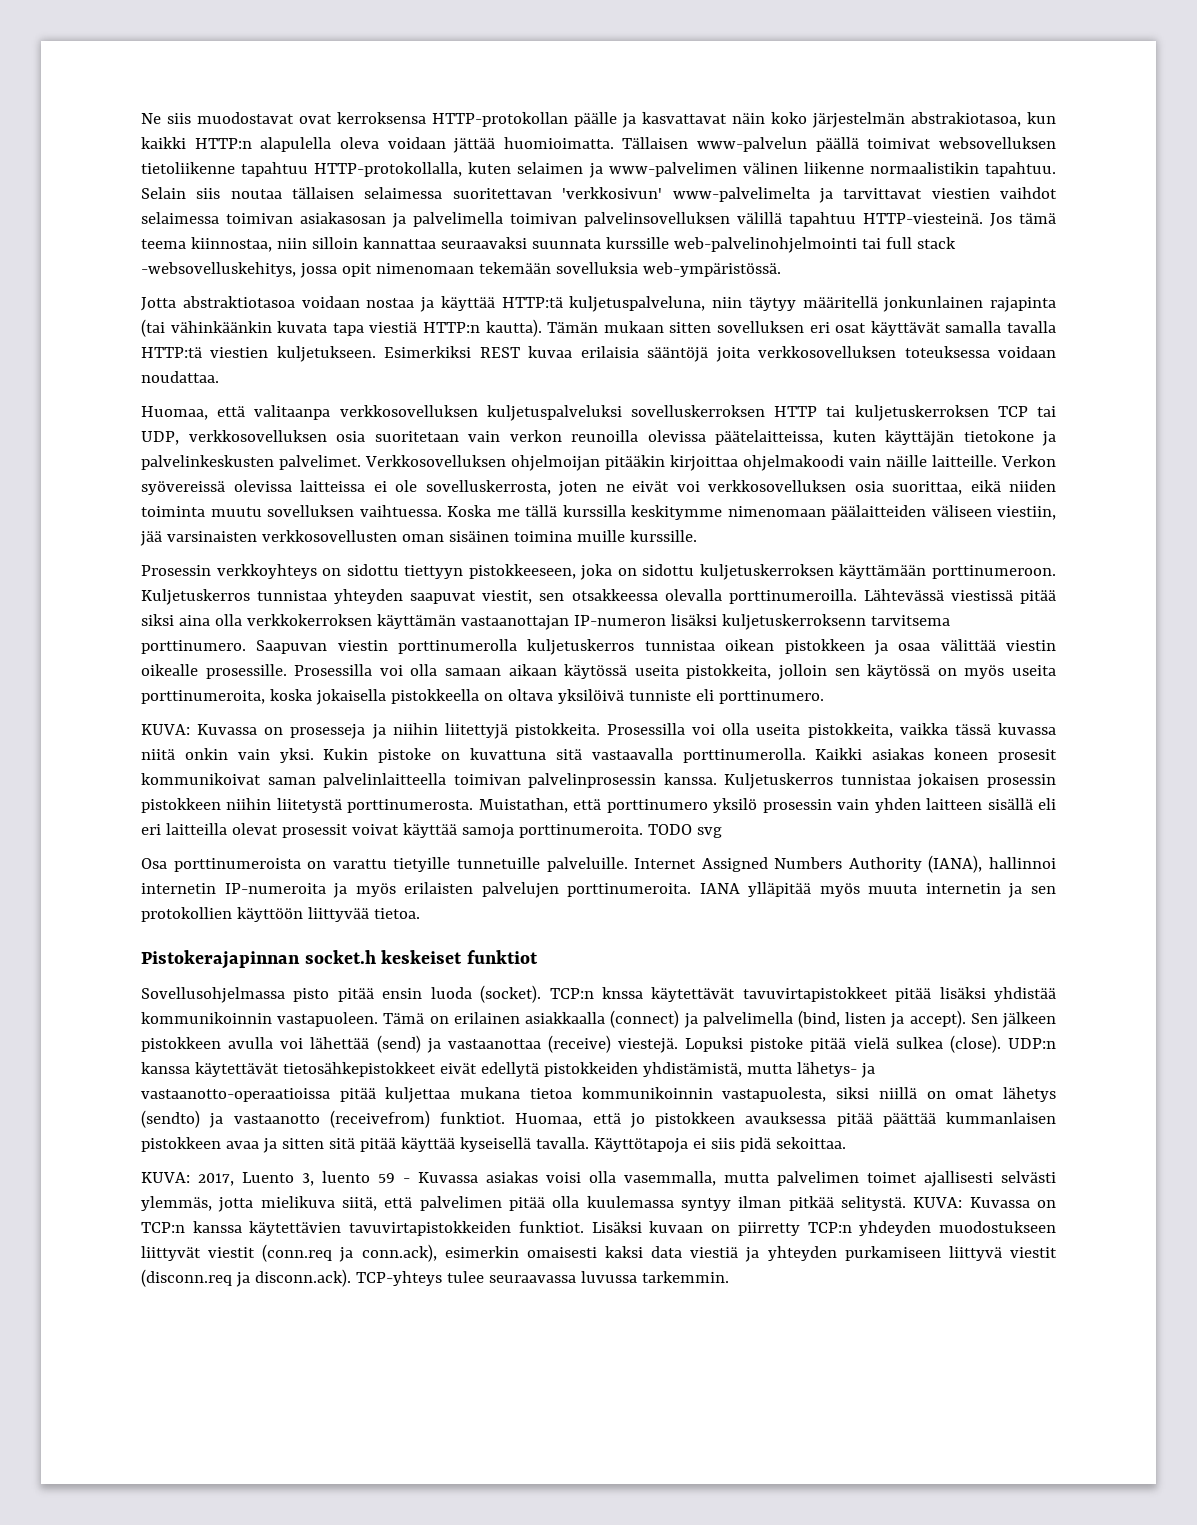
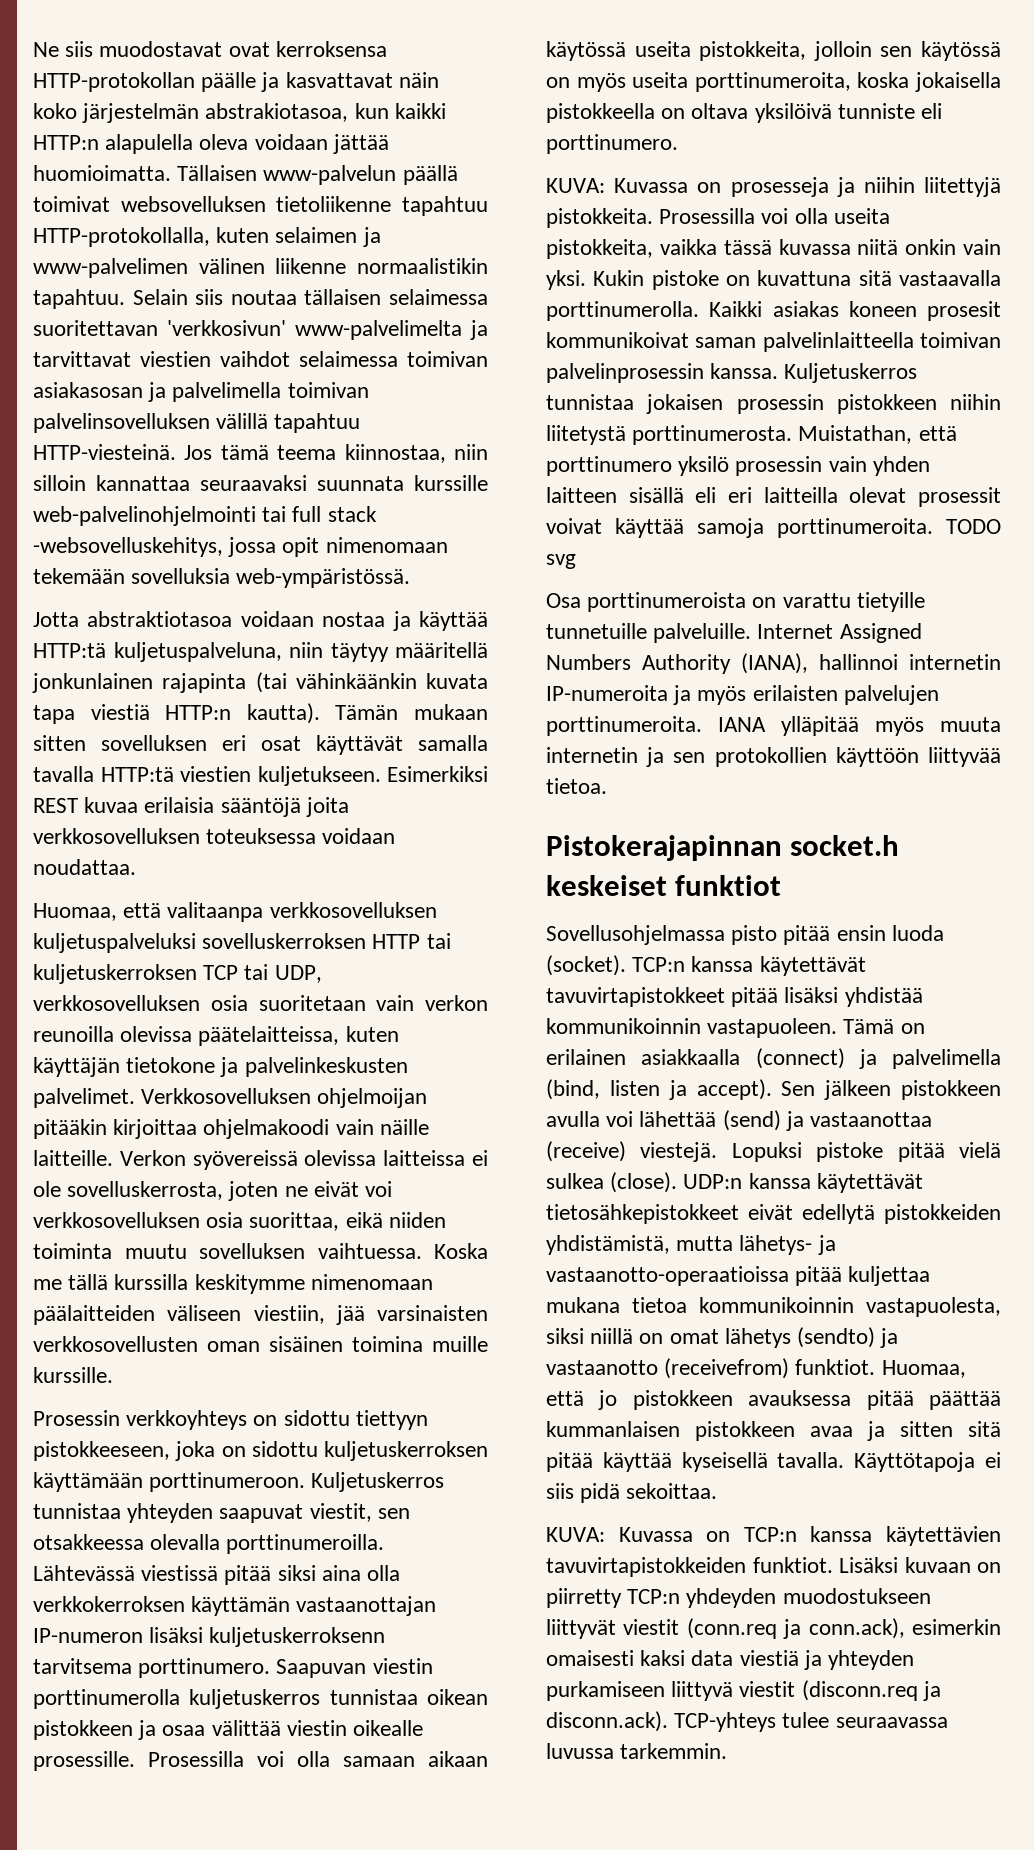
[601,987,643,999] knssa -> [691,956,754,972] kanssa
[198,1171,1056,1187] [141,1196,963,1212] 2017, Luento 3, luento 59 - Kuvassa asiakas voisi olla vasemmalla, mutta palvelimen toimet ajallisesti selvästi ylemmäs, jotta mielikuva siitä, että palvelimen pitää olla kuulemassa syntyy ilman pitkää selitystä. KUVA: -> (605, 1534) none

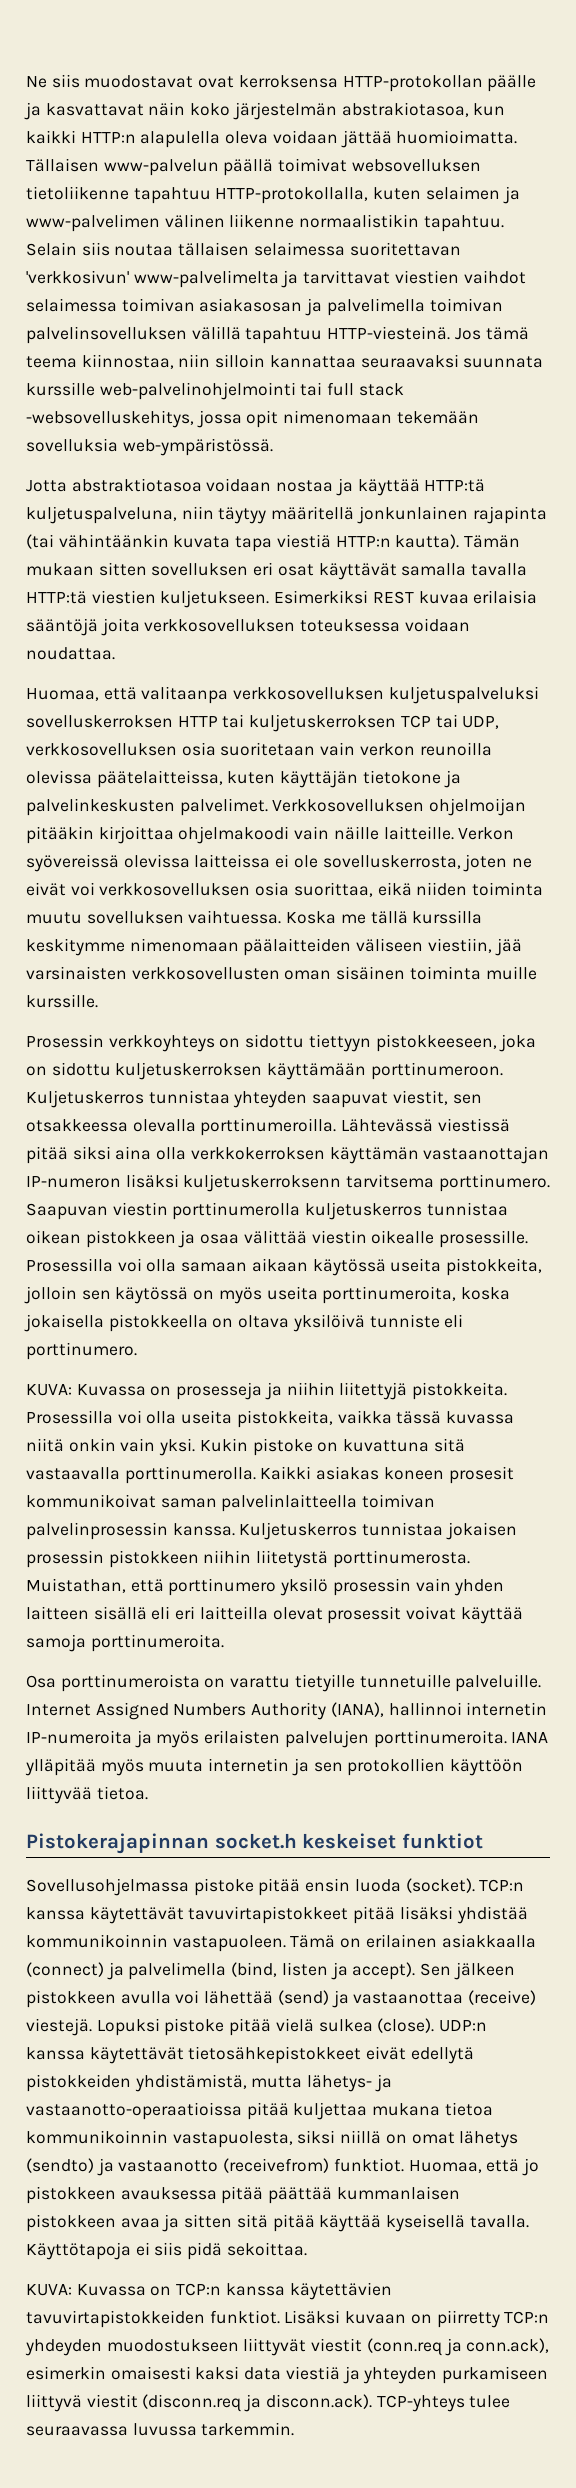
[295,673,417,689] vähinkäänkin -> [58,534,169,548] vähintäänkin
[352,1336,423,1352] toimina -> [409,966,481,980] toiminta
[946,519,1001,534] [546,554,576,569] TODO svg -> (224, 1643) none
[731,925,778,945] pisto -> [193,1878,254,1896] pistoke

